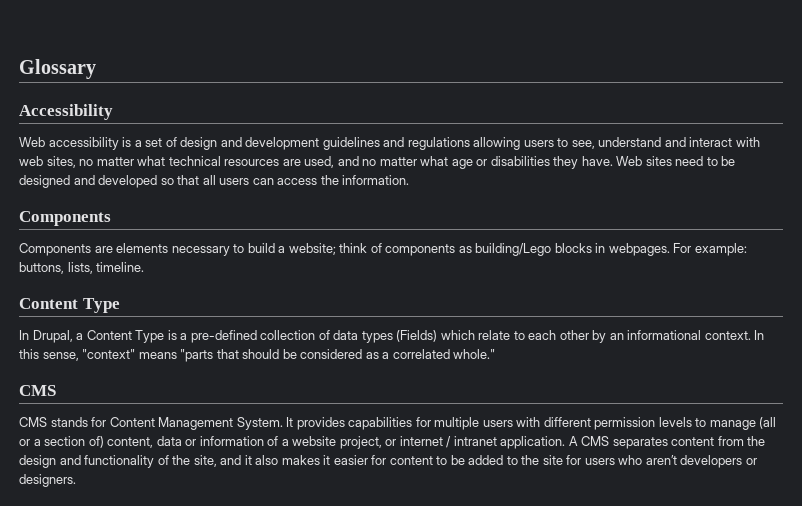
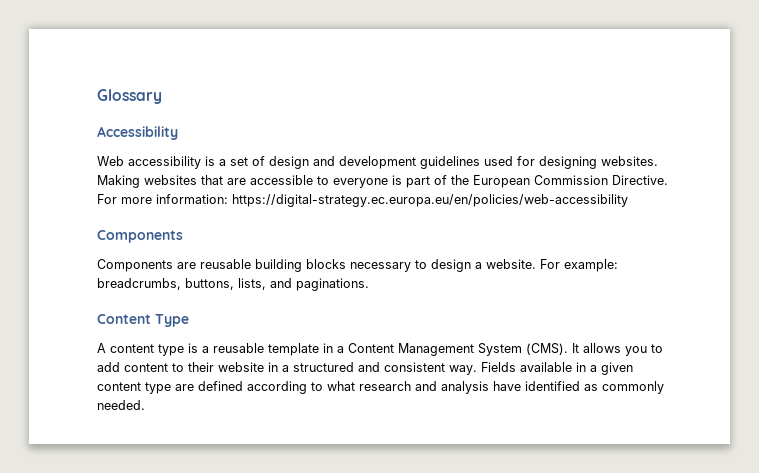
[383,137,760,150] [19,156,736,169] [19,175,410,188] [19,211,111,226] [19,243,670,256] and regulations allowing users to see, understand and interact with web sites, no matter what technical resources are used, and no matter what age or disabilities they have. Web sites need to be designed and developed so that all users can access the information. // Components // Components are elements necessary to build a website; think of components as building/Lego blocks in webpages. -> [484,156,658,169] [97,175,668,188] [97,194,628,207] [97,230,183,243] [97,259,536,272] used for designing websites. Making websites that are accessible to everyone is part of the European Commission Directive. For more information: https://digital-strategy.ec.europa.eu/en/policies/web-accessibility // Components // Components are reusable building blocks necessary to design a website.
(747, 249) none -> [97,278,181,290] breadcrumbs,
[96,262,145,272] timeline. -> [270,278,369,291] and paginations.
[19,330,765,343] [19,349,496,362] [19,385,56,396] [19,417,777,430] [19,436,766,449] [19,455,757,468] [19,474,76,487] In Drupal, a Content Type is a pre-defined collection of data types (Fields) which relate to each other by an informational context. In this sense, "context" means "parts that should be considered as a correlated whole." // CMS // CMS stands for Content Management System. It provides capabilities for multiple users with different permission levels to manage (all or a section of) content, data or information of a website project, or internet / intranet application. A CMS separates content from the design and functionality of the site, and it also makes it easier for content to be added to the site for users who aren’t developers or designers. -> [97,343,663,356] [97,362,633,375] [97,381,664,394] [97,400,145,410] A content type is a reusable template in a Content Management System (CMS). It allows you to add content to their website in a structured and consistent way. Fields available in a given content type are defined according to what research and analysis have identified as commonly needed.

